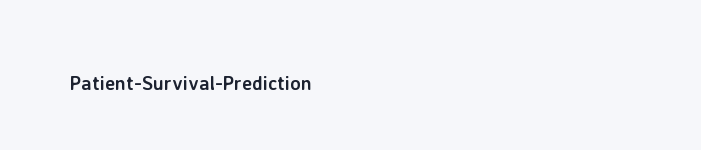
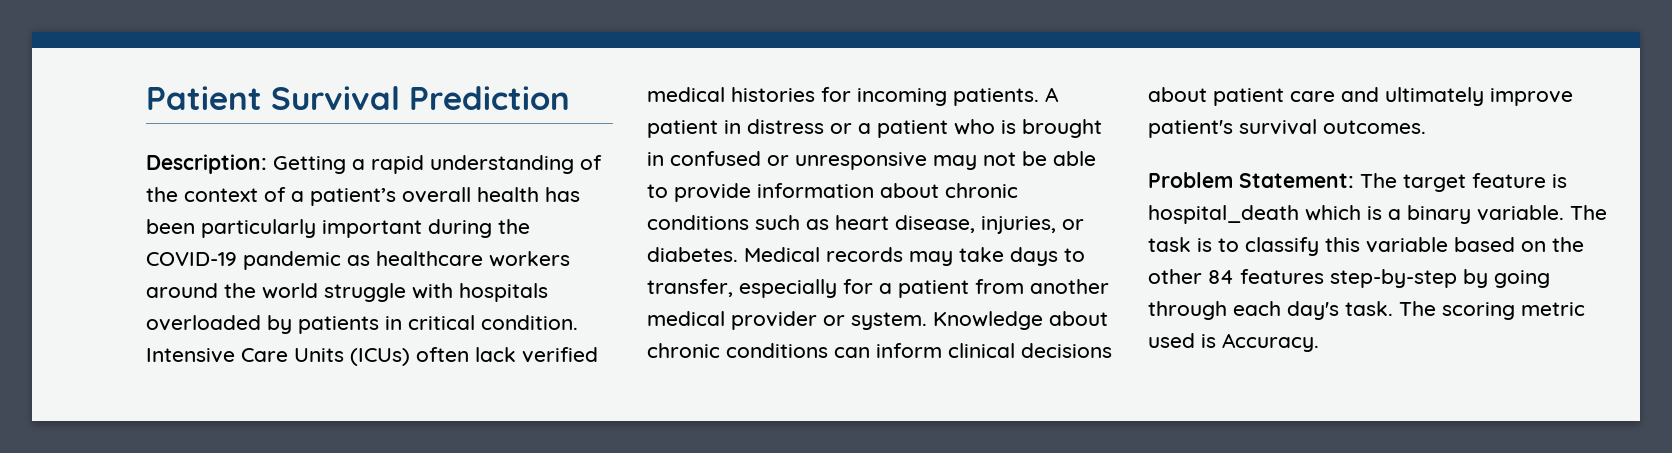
[70,76,312,90] Patient-Survival-Prediction -> [146,86,570,110] [146,154,602,174] [146,187,580,206] [146,219,530,238] [146,251,570,270] [146,283,548,302] [146,315,578,334] [146,347,598,366] [647,87,1059,106] [647,119,1102,138] [647,151,1096,170] [647,183,1018,202] [647,215,1084,234] [647,247,1085,266] [647,279,1109,298] [647,311,1108,330] [647,343,1112,358] [1148,87,1573,106] [1148,119,1426,138] [1148,172,1567,192] [1148,205,1607,224] [1148,237,1584,256] [1148,269,1550,288] [1148,301,1585,320] [1148,333,1319,352] Patient Survival Prediction // Description: Getting a rapid understanding of the context of a patient’s overall health has been particularly important during the COVID-19 pandemic as healthcare workers around the world struggle with hospitals overloaded by patients in critical condition. Intensive Care Units (ICUs) often lack verified medical histories for incoming patients. A patient in distress or a patient who is brought in confused or unresponsive may not be able to provide information about chronic conditions such as heart disease, injuries, or diabetes. Medical records may take days to transfer, especially for a patient from another medical provider or system. Knowledge about chronic conditions can inform clinical decisions about patient care and ultimately improve patient's survival outcomes. // Problem Statement: The target feature is hospital_death which is a binary variable. The task is to classify this variable based on the other 84 features step-by-step by going through each day's task. The scoring metric used is Accuracy.

